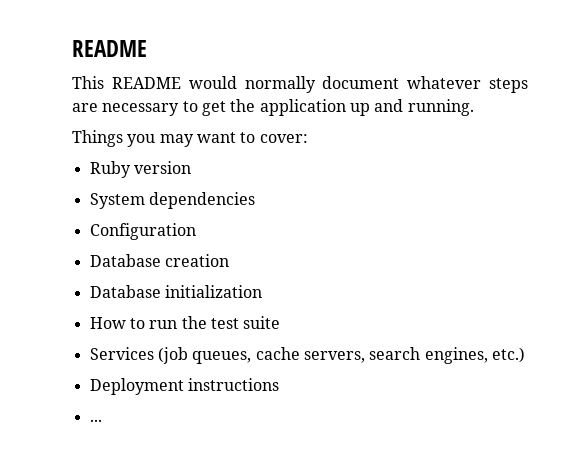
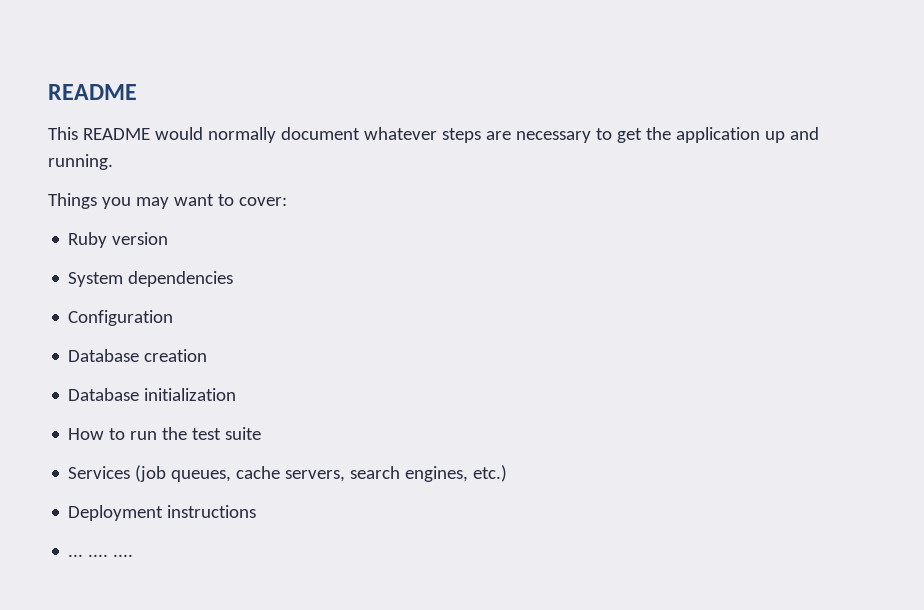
(102, 420) none -> [88,554,134,557] .... ....

